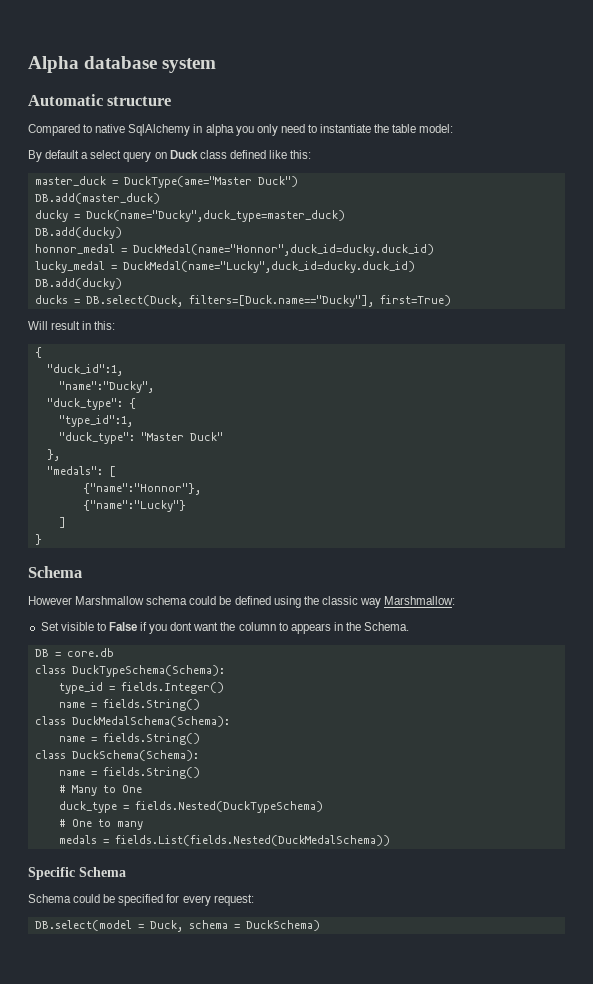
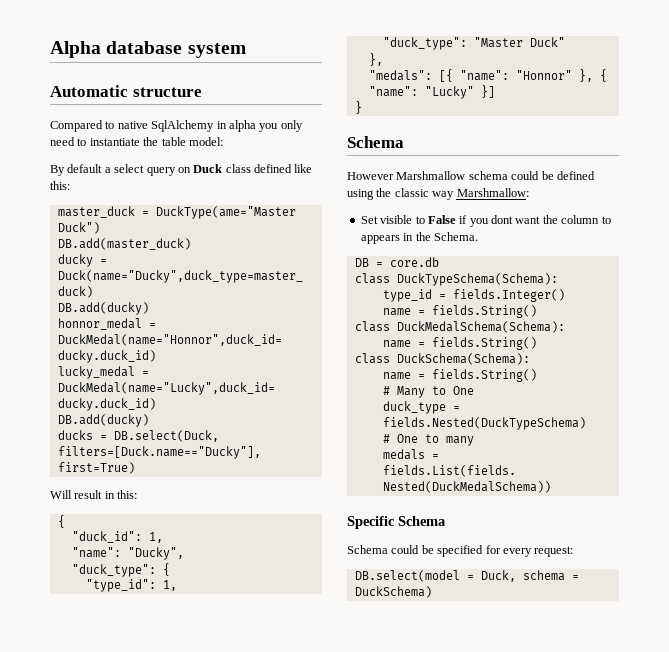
[46,364,123,376] [58,381,154,393] "duck_id":1, // "name":"Ducky", -> [71,531,163,543] [71,547,184,560] "duck_id": 1, // "name": "Ducky",
[58,415,133,427] "type_id":1, -> [85,579,177,592] "type_id": 1,
[108,466,116,477] [82,483,201,495] [82,500,186,512] [58,517,66,528] [ // {"name":"Honnor"}, // {"name":"Lucky"} // ] -> [438,69,607,82] [368,85,495,99] [{ "name": "Honnor" }, { "name": "Lucky" }]

